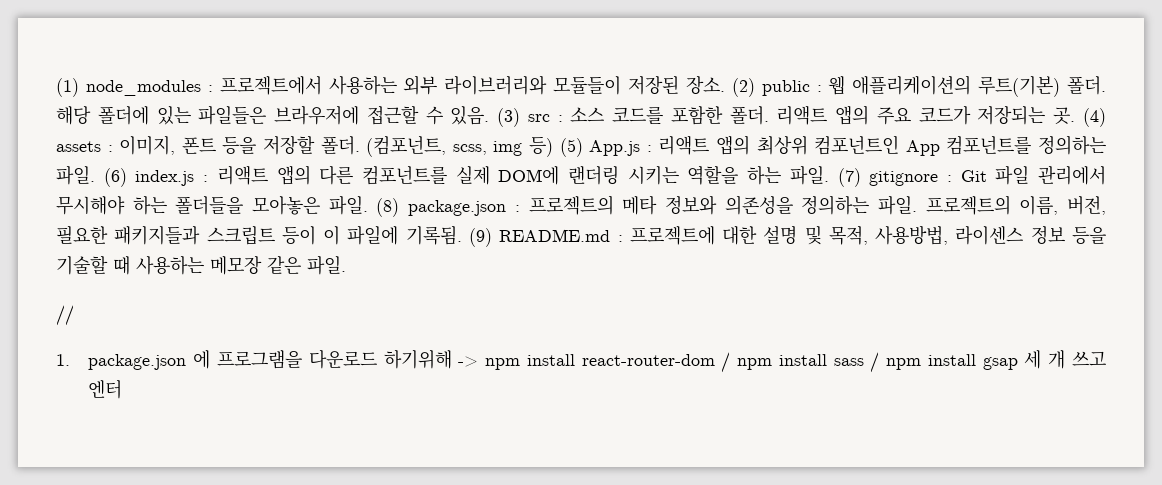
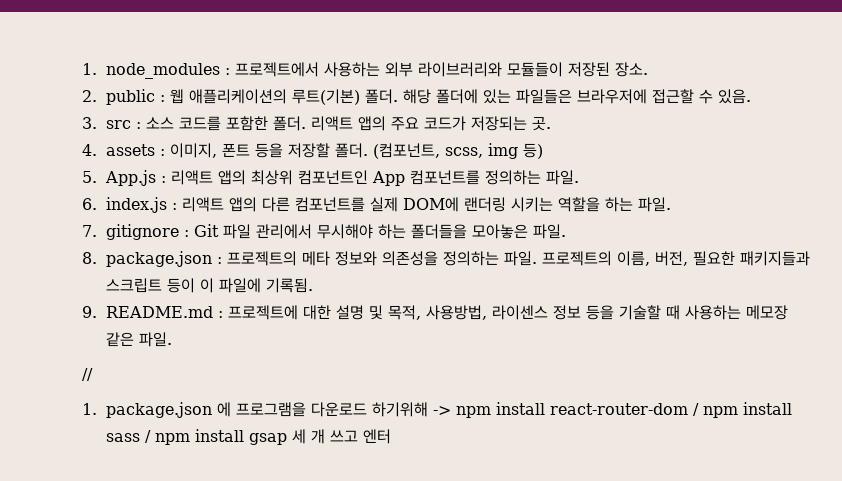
[56,78,79,97] (1) -> [82,63,97,75] 1.
[731,78,755,97] (2) -> [82,90,97,102] // 2.
[497,108,521,127] (3) -> [82,117,97,129] // 3.
[1083,108,1107,127] (4) -> [82,144,97,156] // 4.
[559,138,583,157] (5) -> [82,171,97,183] // 5.
[103,168,127,187] (6) -> [82,198,97,210] // 6.
[837,168,861,187] (7) -> [82,225,97,237] // 7.
[376,198,400,217] (8) -> [82,252,97,264] // 8.
[468,228,492,247] (9) -> [82,306,97,318] // 9.

